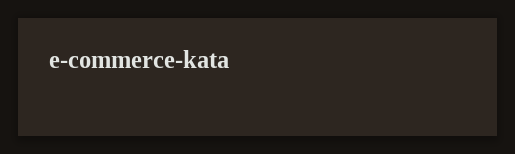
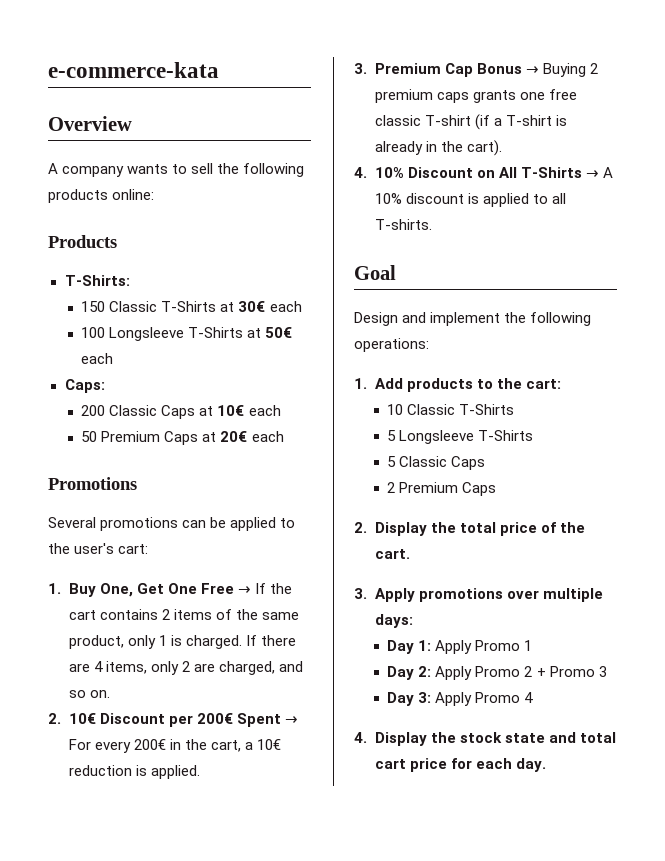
(229, 59) none -> [48,116,132,131] [48,163,305,177] [48,189,155,203] [48,235,117,248] [64,275,130,286] [81,301,302,312] [81,327,293,341] [81,353,114,364] [64,379,105,393] [81,405,281,419] [81,431,284,445] [48,477,137,490] [48,517,296,531] [48,543,149,554] [48,583,292,597] [68,609,299,620] [68,635,296,649] [68,661,303,675] [68,690,110,698] [48,713,298,727] [68,739,281,753] [68,765,200,779] [354,63,598,77] [374,89,577,103] [374,114,567,130] [374,140,502,156] [354,167,613,178] [374,193,566,207] [374,219,432,230] [354,265,396,280] [354,312,592,326] [354,338,429,352] [354,378,561,392] [387,404,515,415] [387,430,534,444] [387,456,486,470] [387,482,497,496] [354,522,585,536] [374,549,410,559] [354,588,603,602] [374,614,413,628] [387,640,533,654] [387,666,607,680] [387,692,534,706] [354,732,616,746] [374,758,546,772] // Overview // A company wants to sell the following products online: // Products // T-Shirts: // 150 Classic T-Shirts at 30€ each // 100 Longsleeve T-Shirts at 50€ each // Caps: // 200 Classic Caps at 10€ each // 50 Premium Caps at 20€ each // Promotions // Several promotions can be applied to the user's cart: // 1. Buy One, Get One Free → If the cart contains 2 items of the same product, only 1 is charged. If there are 4 items, only 2 are charged, and so on. // 2. 10€ Discount per 200€ Spent → For every 200€ in the cart, a 10€ reduction is applied. // 3. Premium Cap Bonus → Buying 2 premium caps grants one free classic T-shirt (if a T-shirt is already in the cart). // 4. 10% Discount on All T-Shirts → A 10% discount is applied to all T-shirts. // Goal // Design and implement the following operations: // 1. Add products to the cart: // 10 Classic T-Shirts // 5 Longsleeve T-Shirts // 5 Classic Caps // 2 Premium Caps // 2. Display the total price of the cart. // 3. Apply promotions over multiple days: // Day 1: Apply Promo 1 // Day 2: Apply Promo 2 + Promo 3 // Day 3: Apply Promo 4 // 4. Display the stock state and total cart price for each day.

